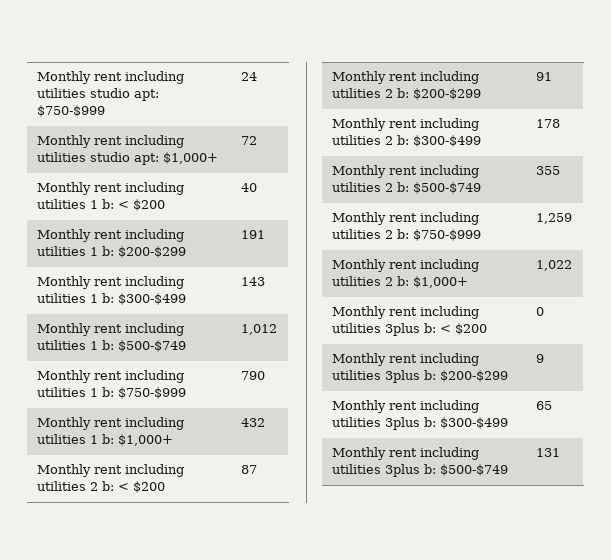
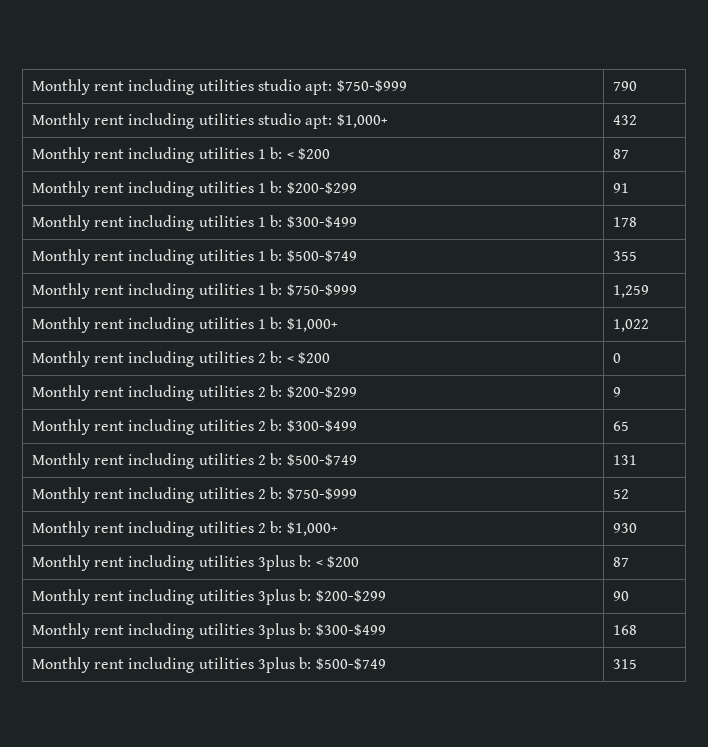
[240,72,257,81] 24 -> [612,81,637,91] 790
[240,136,257,145] 72 -> [612,115,637,125] 432
[240,183,257,192] 40 -> [612,149,629,159] 87
[240,230,265,239] 191 -> [612,183,629,193] 91
[240,277,265,286] 143 -> [612,217,637,227] 178
[240,324,277,335] 1,012 -> [612,251,637,261] 355
[240,371,265,380] 790 -> [612,285,649,298] 1,259
[240,418,265,427] 432 -> [612,319,649,332] 1,022
[240,465,257,474] 87 -> [612,353,621,363] 0
[535,72,552,81] 91 -> [612,387,621,397] 9
[535,119,560,128] 178 -> [612,421,629,431] 65
[535,166,560,175] 355 -> [612,455,637,465] 131
[535,213,572,224] 1,259 -> [612,489,629,499] 52
[535,260,572,271] 1,022 -> [612,523,637,533] 930
[535,307,544,316] 0 -> [612,557,629,567] 87
[535,354,544,363] 9 -> [612,591,629,601] 90
[535,401,552,410] 65 -> [612,625,637,635] 168
[535,448,560,457] 131 -> [612,659,637,669] 315

